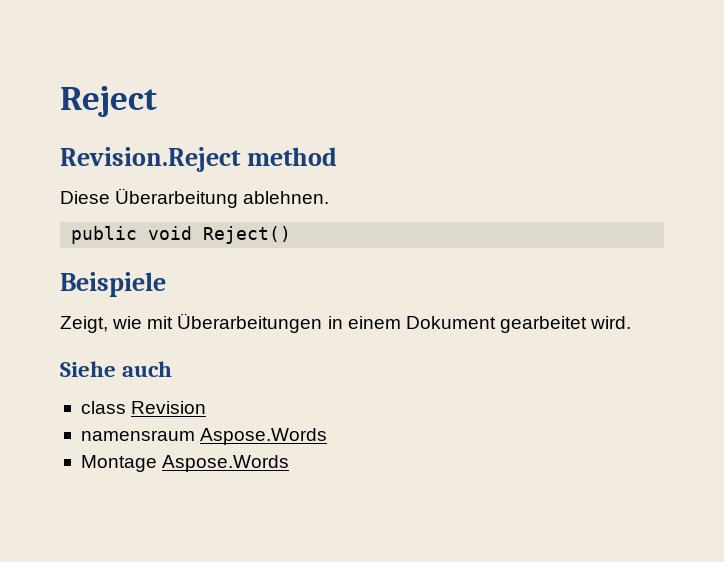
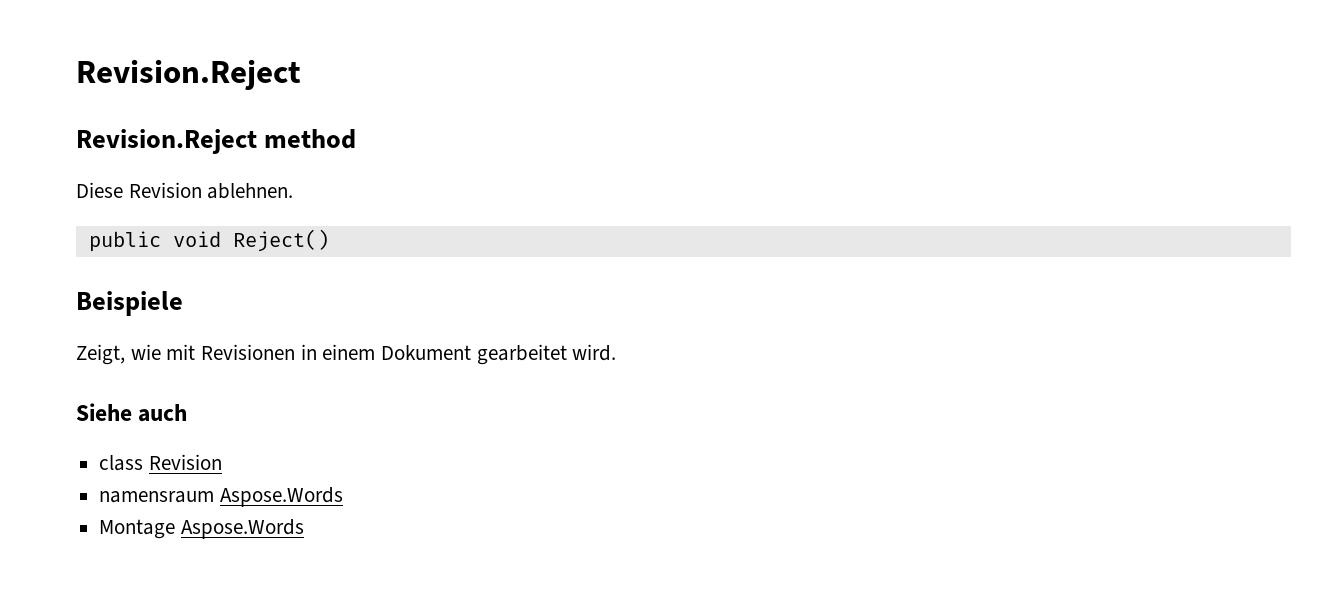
[60,86,157,117] Reject -> [76,59,301,90] Revision.Reject
[115,188,239,208] Überarbeitung -> [128,182,202,198] Revision
[177,313,323,333] Überarbeitungen -> [201,344,296,360] Revisionen

